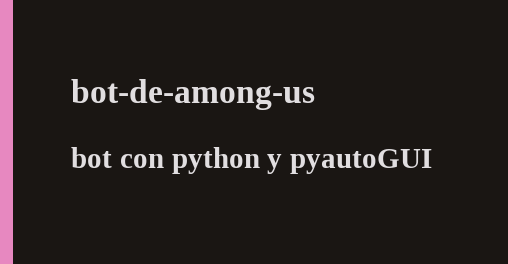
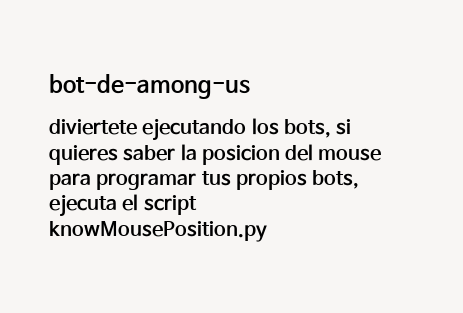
[71,147,433,174] bot con python y pyautoGUI -> [49,118,352,141] [49,144,382,165] [49,170,360,190] [49,194,197,217] [49,221,267,242] diviertete ejecutando los bots, si quieres saber la posicion del mouse para programar tus propios bots, ejecuta el script knowMousePosition.py

